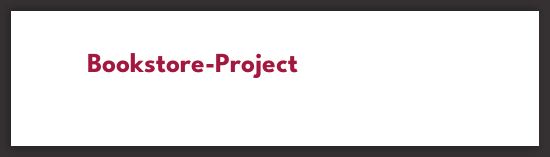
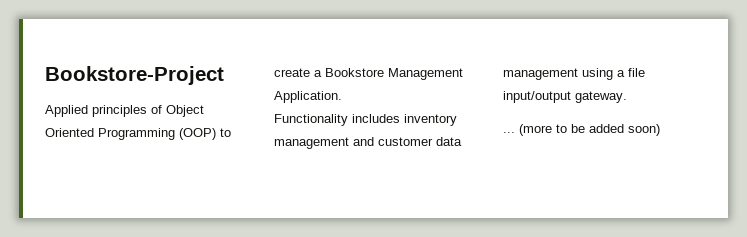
(298, 66) none -> [45,105,204,117] [45,128,231,140] [274,68,463,80] [274,91,342,103] [274,114,457,126] [274,137,462,149] [503,68,645,80] [503,91,627,103] [503,124,660,136] // Applied principles of Object Oriented Programming (OOP) to create a Bookstore Management Application. // Functionality includes inventory management and customer data management using a file input/output gateway. // ... (more to be added soon)

